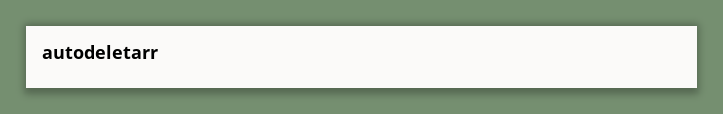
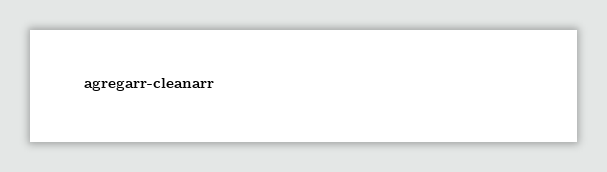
[42,45,158,59] autodeletarr -> [84,78,214,91] agregarr-cleanarr

